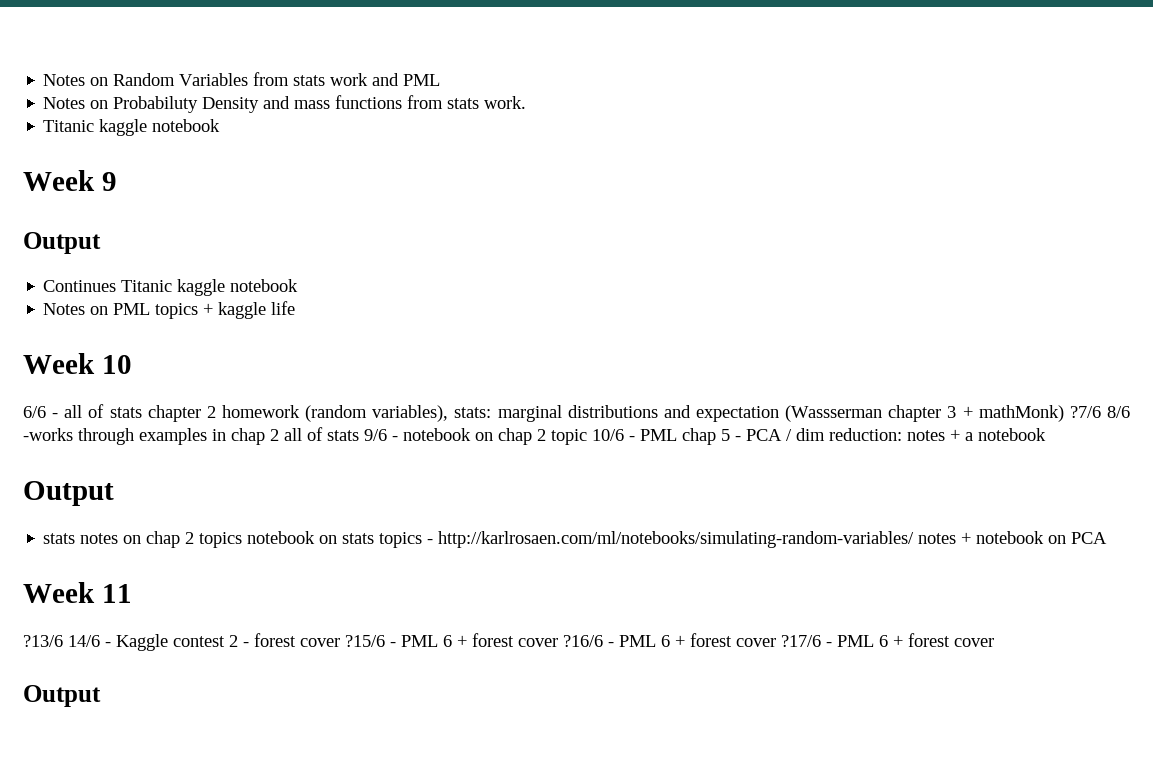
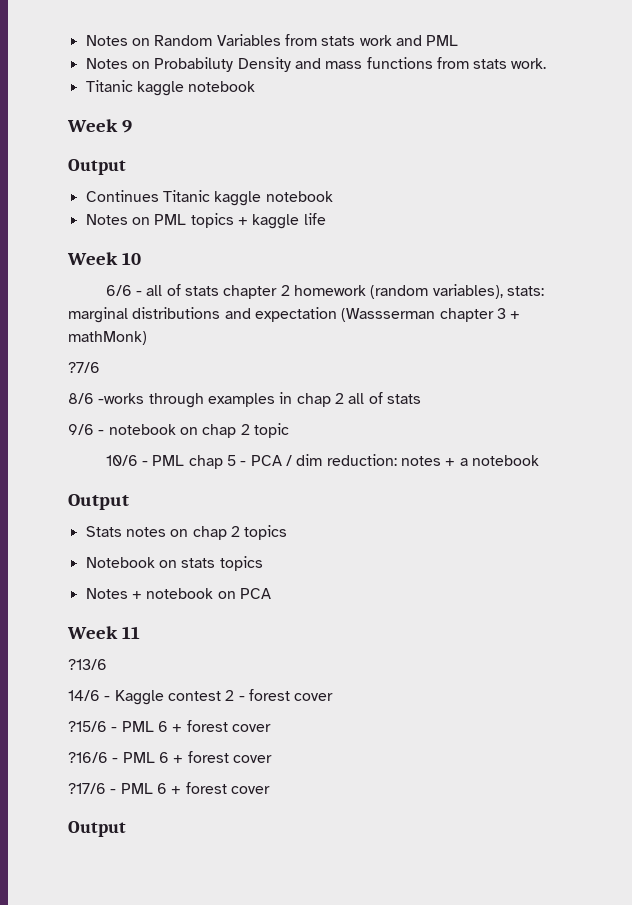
(1064, 413) none -> (147, 338) //
(1101, 412) none -> (100, 367) //
(359, 435) none -> (421, 399) //
(587, 437) none -> (289, 430) //
[43,533,76,544] stats -> [85,526,122,537] Stats
[247,531,316,544] notebook -> [85,557,155,568] // Notebook
[427,531,957,548] - http://karlrosaen.com/ml/notebooks/simulating-random-variables/ notes -> [85,588,128,599] // Notes
(63, 641) none -> (107, 664) //
(340, 642) none -> (334, 697) //
(558, 642) none -> (271, 728) //
(776, 642) none -> (272, 759) //

